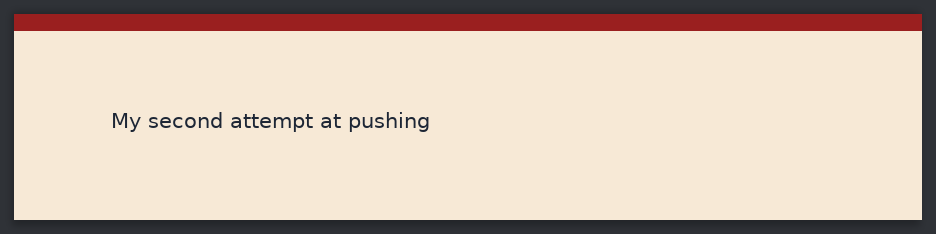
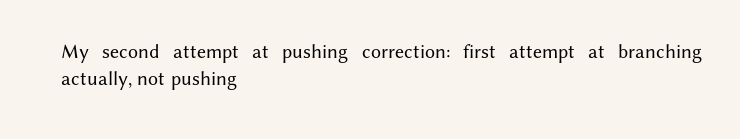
(430, 122) none -> [361,44,702,63] [61,71,237,90] correction: first attempt at branching actually, not pushing

